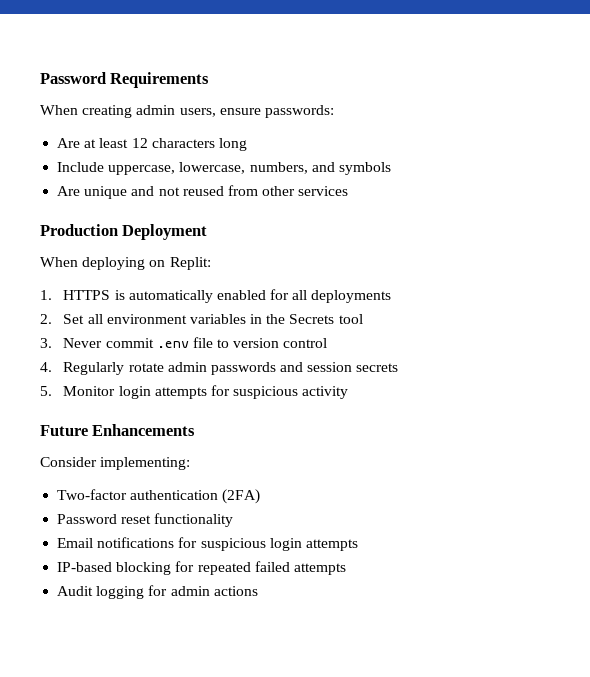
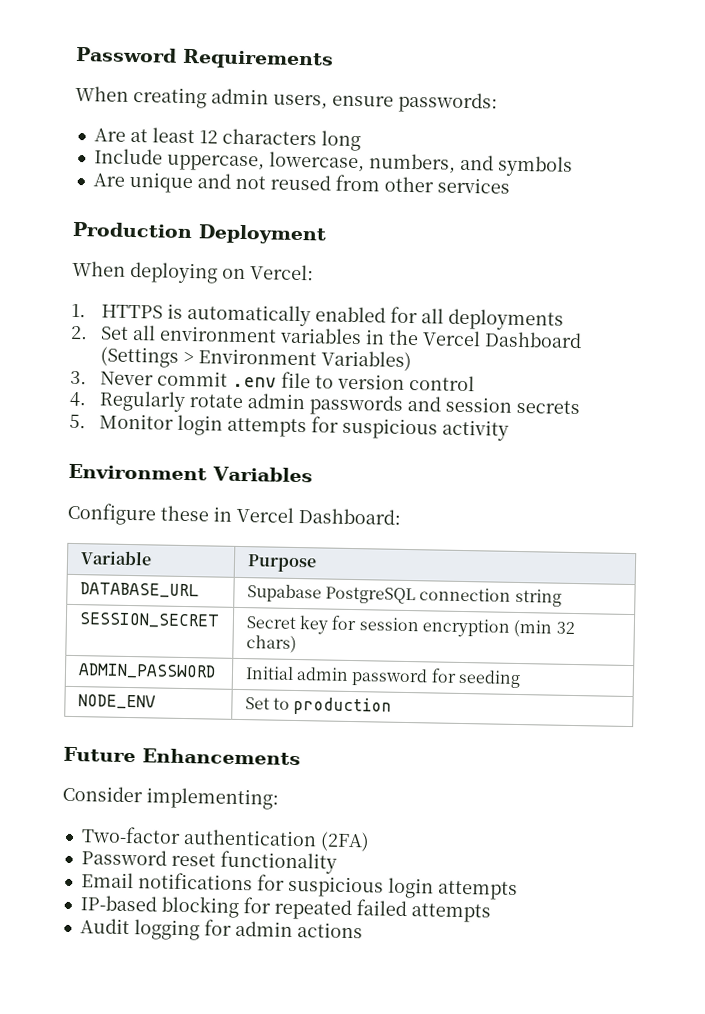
[169,257,211,270] Replit: -> [250,264,314,281] Vercel:
[289,314,363,324] Secrets tool -> [422,330,583,349] [100,346,413,372] Vercel Dashboard (Settings > Environment Variables)
(349, 392) none -> [68,463,313,483] [67,502,401,526] [79,550,152,566] [246,554,317,573] [79,582,199,599] [246,584,562,607] [78,612,220,629] [245,615,575,638] [245,635,297,654] [77,663,216,680] [244,666,521,689] [77,694,156,710] [244,696,393,716] // Environment Variables // Configure these in Vercel Dashboard: // Variable | Purpose // DATABASE_URL | Supabase PostgreSQL connection string // SESSION_SECRET | Secret key for session encryption (min 32 chars) // ADMIN_PASSWORD | Initial admin password for seeding // NODE_ENV | Set to production

